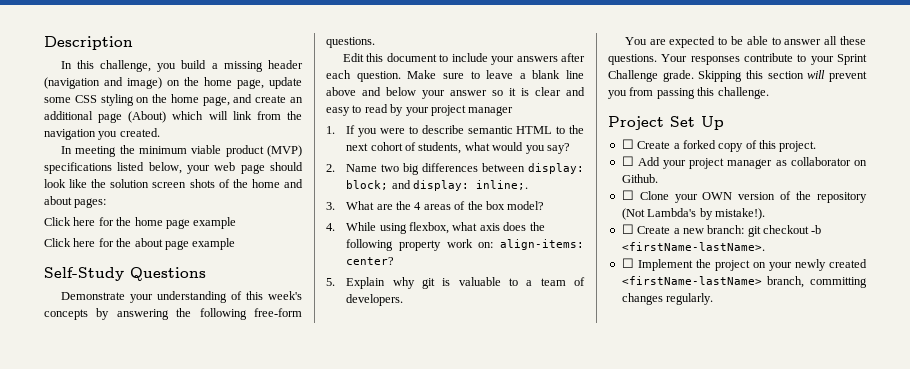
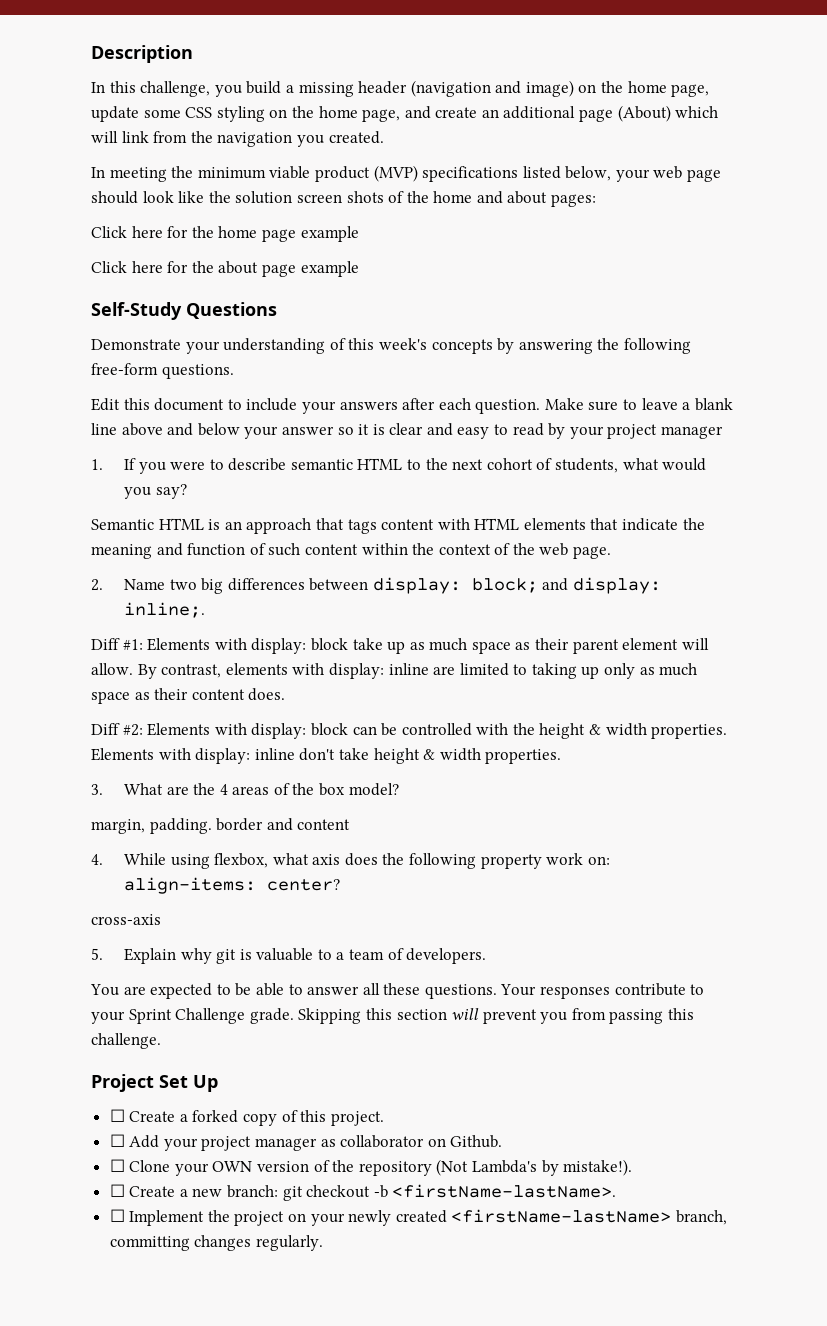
(570, 148) none -> [91,518,705,534] [91,543,612,559] // Semantic HTML is an approach that tags content with HTML elements that indicate the meaning and function of such content within the context of the web page.
(529, 185) none -> [91,638,709,654] [91,663,698,679] [91,688,286,704] [91,723,728,739] [91,748,562,764] // Diff #1: Elements with display: block take up as much space as their parent element will allow. By contrast, elements with display: inline are limited to taking up only as much space as their content does. // Diff #2: Elements with display: block can be controlled with the height & width properties. Elements with display: inline don't take height & width properties.
(545, 205) none -> [91,818,351,834] // margin, padding. border and content
(395, 261) none -> [91,914,161,925] // cross-axis

